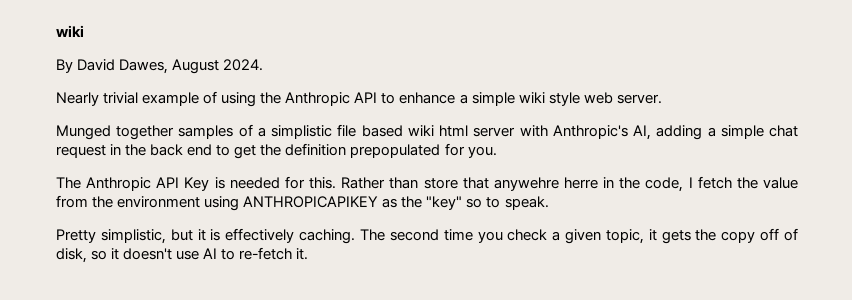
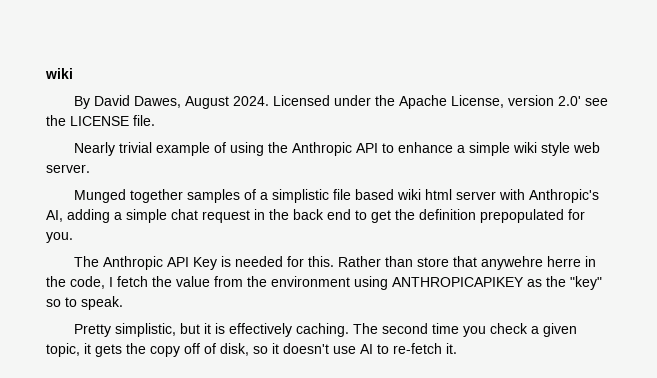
(264, 65) none -> [272,95,608,109] [46,115,155,126] Licensed under the Apache License, version 2.0' see the LICENSE file.

